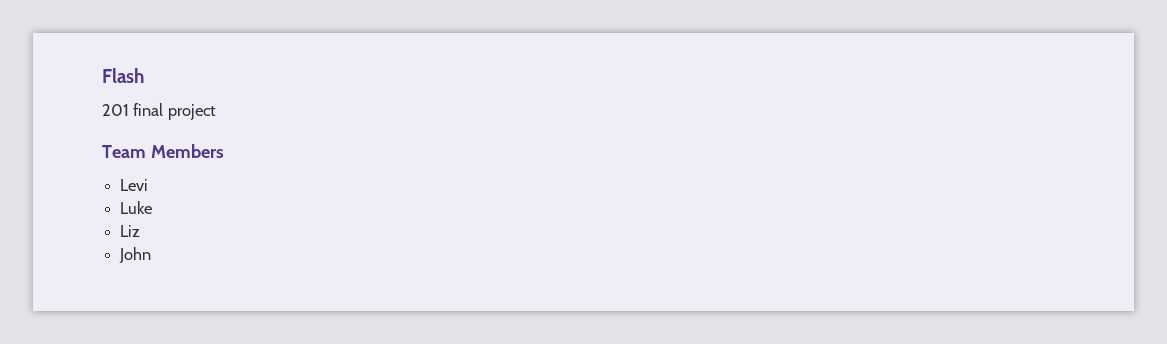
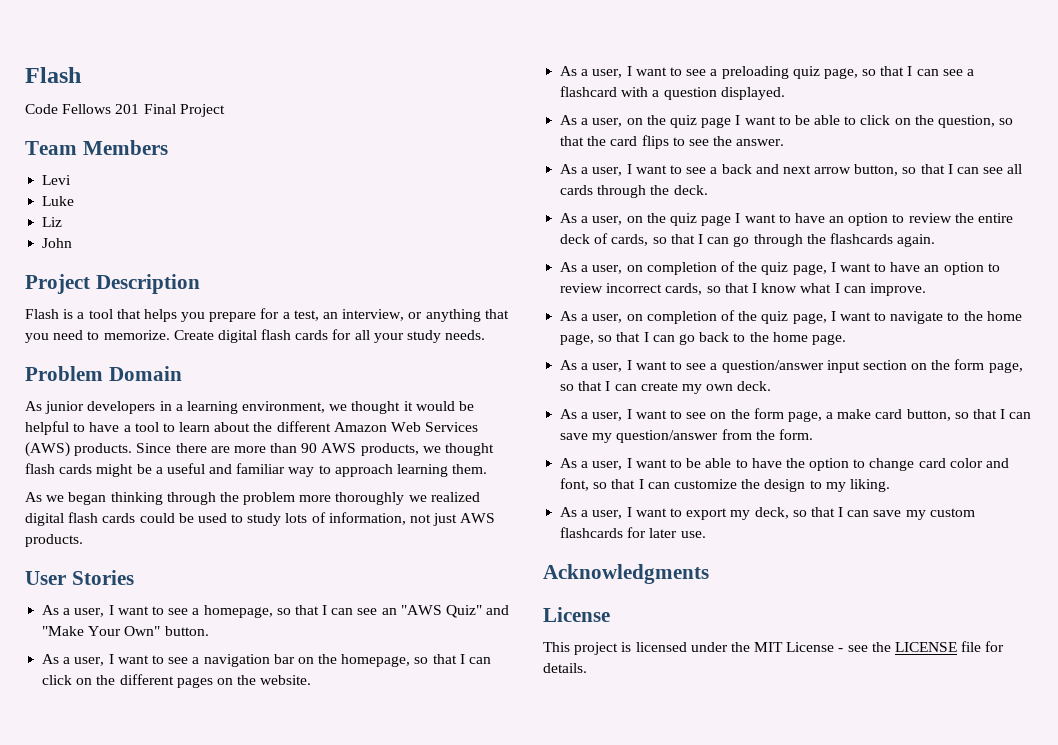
[102,103,216,120] 201 final project -> [25,104,225,117] Code Fellows 201 Final Project
(152, 255) none -> [25,274,200,294] [25,308,509,322] [25,329,486,343] [25,366,182,381] [25,401,475,414] [25,421,479,435] [25,442,495,457] [25,463,488,477] [25,492,480,505] [25,512,496,526] [25,534,83,547] [25,570,134,585] [42,605,510,618] [42,626,209,636] [42,654,492,667] [42,674,312,688] [560,66,975,79] [560,86,785,100] [560,115,1014,128] [560,135,785,149] [560,164,1023,176] [560,185,708,198] [560,213,1014,226] [560,233,936,247] [560,261,1000,275] [560,283,926,296] [560,310,1022,324] [560,332,846,345] [560,359,1023,373] [560,381,772,394] [560,408,1032,422] [560,429,813,443] [560,458,1010,471] [560,478,890,492] [560,507,975,520] [560,527,706,538] [543,564,709,584] [543,607,610,622] [543,641,1005,655] [543,663,587,673] // Project Description // Flash is a tool that helps you prepare for a test, an interview, or anything that you need to memorize. Create digital flash cards for all your study needs. // Problem Domain // As junior developers in a learning environment, we thought it would be helpful to have a tool to learn about the different Amazon Web Services (AWS) products. Since there are more than 90 AWS products, we thought flash cards might be a useful and familiar way to approach learning them. // As we began thinking through the problem more thoroughly we realized digital flash cards could be used to study lots of information, not just AWS products. // User Stories // As a user, I want to see a homepage, so that I can see an "AWS Quiz" and "Make Your Own" button. // As a user, I want to see a navigation bar on the homepage, so that I can click on the different pages on the website. // As a user, I want to see a preloading quiz page, so that I can see a flashcard with a question displayed. // As a user, on the quiz page I want to be able to click on the question, so that the card flips to see the answer. // As a user, I want to see a back and next arrow button, so that I can see all cards through the deck. // As a user, on the quiz page I want to have an option to review the entire deck of cards, so that I can go through the flashcards again. // As a user, on completion of the quiz page, I want to have an option to review incorrect cards, so that I know what I can improve. // As a user, on completion of the quiz page, I want to navigate to the home page, so that I can go back to the home page. // As a user, I want to see a question/answer input section on the form page, so that I can create my own deck. // As a user, I want to see on the form page, a make card button, so that I can save my question/answer from the form. // As a user, I want to be able to have the option to change card color and font, so that I can customize the design to my liking. // As a user, I want to export my deck, so that I can save my custom flashcards for later use. // Acknowledgments // License // This project is licensed under the MIT License - see the LICENSE file for details.

